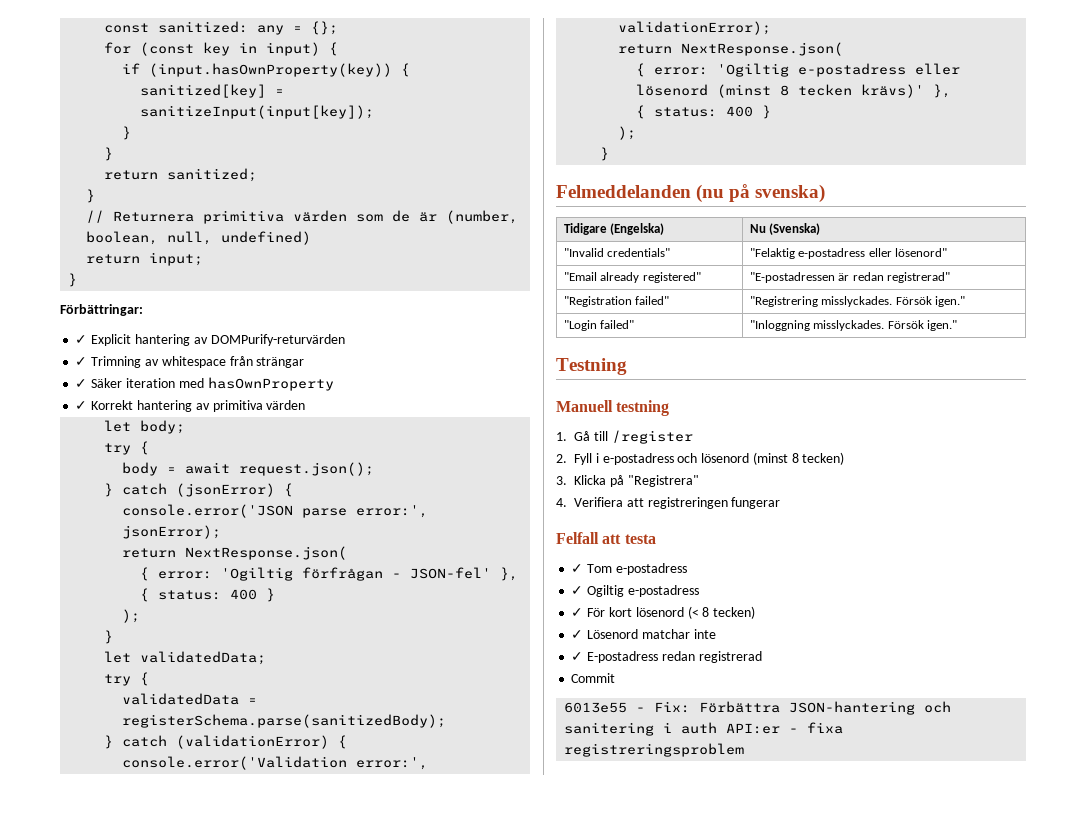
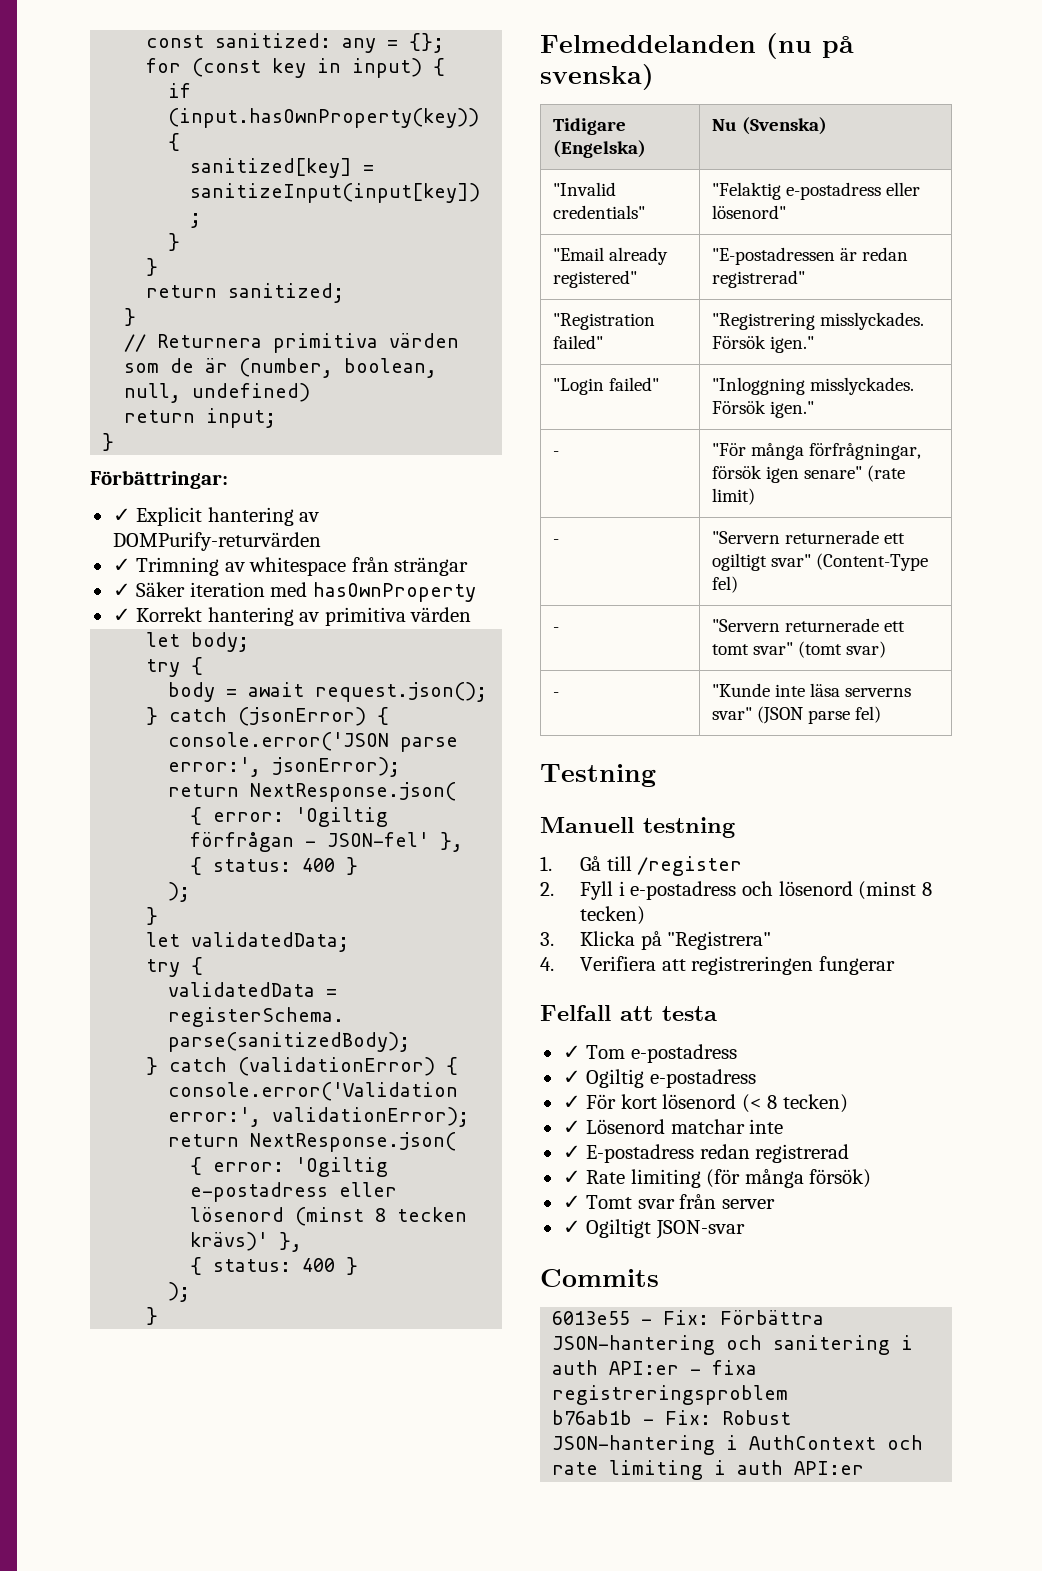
(958, 325) none -> [552,451,559,456] [711,443,921,460] [711,465,905,483] [711,488,755,505] [552,539,559,544] [711,530,905,544] [711,553,928,571] [711,576,738,593] [552,627,559,632] [711,618,905,632] [711,641,886,658] [552,692,559,697] [711,683,911,697] [711,706,881,724] // - | "För många förfrågningar, försök igen senare" (rate limit) // - | "Servern returnerade ett ogiltigt svar" (Content-Type fel) // - | "Servern returnerade ett tomt svar" (tomt svar) // - | "Kunde inte läsa serverns svar" (JSON parse fel)
[571,673,616,683] Commit -> [562,1169,872,1188] [562,1194,775,1209] [562,1219,745,1239] [540,1269,659,1287] ✓ Rate limiting (för många försök) // ✓ Tomt svar från server // ✓ Ogiltigt JSON-svar // Commits
(745, 750) none -> [552,1410,792,1425] [552,1435,924,1455] [552,1460,865,1480] // b76ab1b - Fix: Robust JSON-hantering i AuthContext och rate limiting i auth API:er

